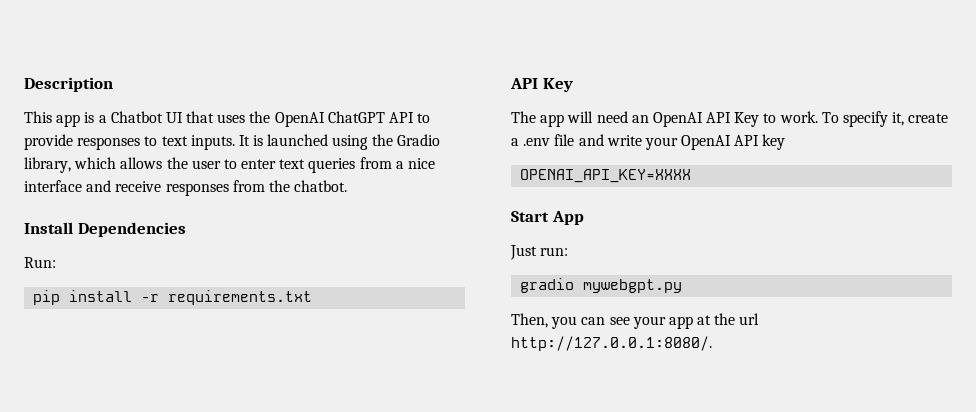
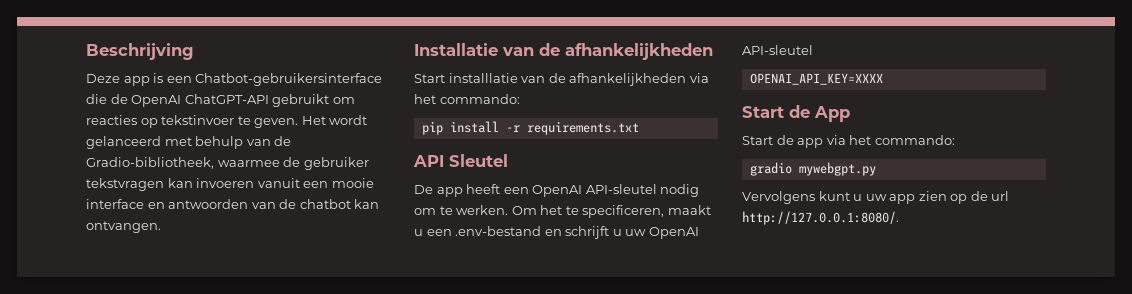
[24,77,113,92] [24,111,431,127] [24,134,440,150] [24,157,436,173] [24,180,348,196] [24,222,186,237] [24,257,56,268] Description // This app is a Chatbot UI that uses the OpenAI ChatGPT API to provide responses to text inputs. It is launched using the Gradio library, which allows the user to enter text queries from a nice interface and receive responses from the chatbot. // Install Dependencies // Run: -> [86,43,194,60] [86,73,383,86] [86,94,355,107] [86,115,368,128] [86,136,292,149] [86,157,369,170] [86,178,374,191] [86,199,380,209] [86,221,161,233] [414,43,713,60] [414,73,709,86] [414,94,520,104] Beschrijving // Deze app is een Chatbot-gebruikersinterface die de OpenAI ChatGPT-API gebruikt om reacties op tekstinvoer te geven. Het wordt gelanceerd met behulp van de Gradio-bibliotheek, waarmee de gebruiker tekstvragen kan invoeren vanuit een mooie interface en antwoorden van de chatbot kan ontvangen. // Installatie van de afhankelijkheden // Start installlatie van de afhankelijkheden via het commando:
[542,78,573,92] [511,111,949,127] [511,134,786,150] Key // The app will need an OpenAI API Key to work. To specify it, create a .env file and write your OpenAI API key -> [449,154,508,167] [414,184,700,197] [414,205,711,218] [414,226,699,239] [742,45,813,55] Sleutel // De app heeft een OpenAI API-sleutel nodig om te werken. Om het te specificeren, maakt u een .env-bestand en schrijft u uw OpenAI API-sleutel
(549, 216) none -> [789,105,810,118] de
[510,245,569,260] [520,278,683,293] [511,313,736,329] Just run: // gradio mywebgpt.py // Then, you can see your app at the -> [742,135,955,148] [749,162,876,176] [742,191,988,204] Start de app via het commando: // gradio mywebgpt.py // Vervolgens kunt u uw app zien op de

